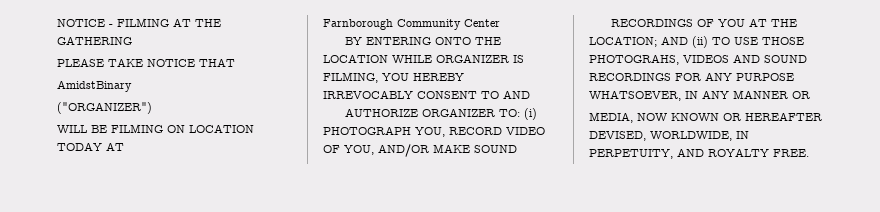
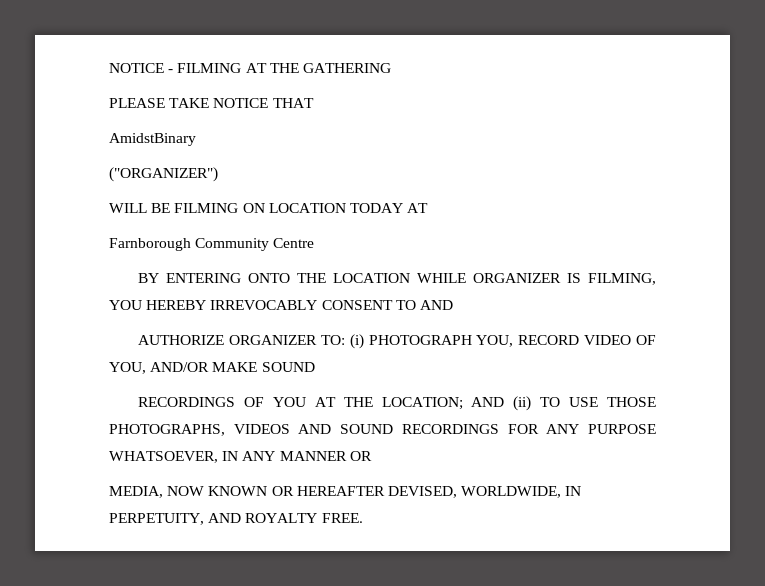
[464,19,500,27] Center -> [273,238,315,248] Centre
[589,54,679,65] PHOTOGRAHS, -> [109,424,225,436] PHOTOGRAPHS,

